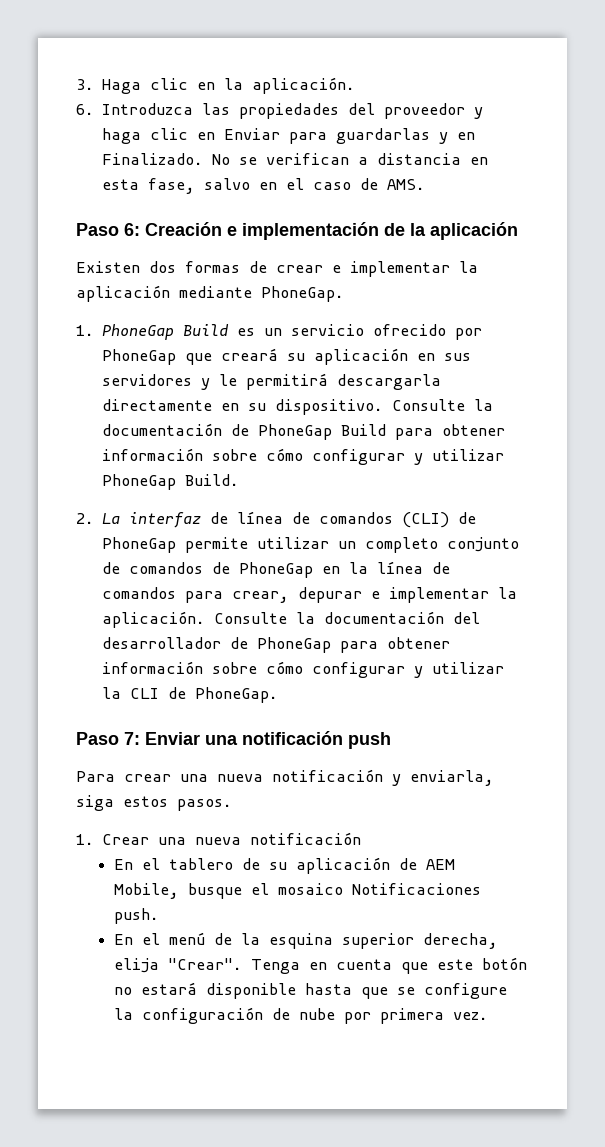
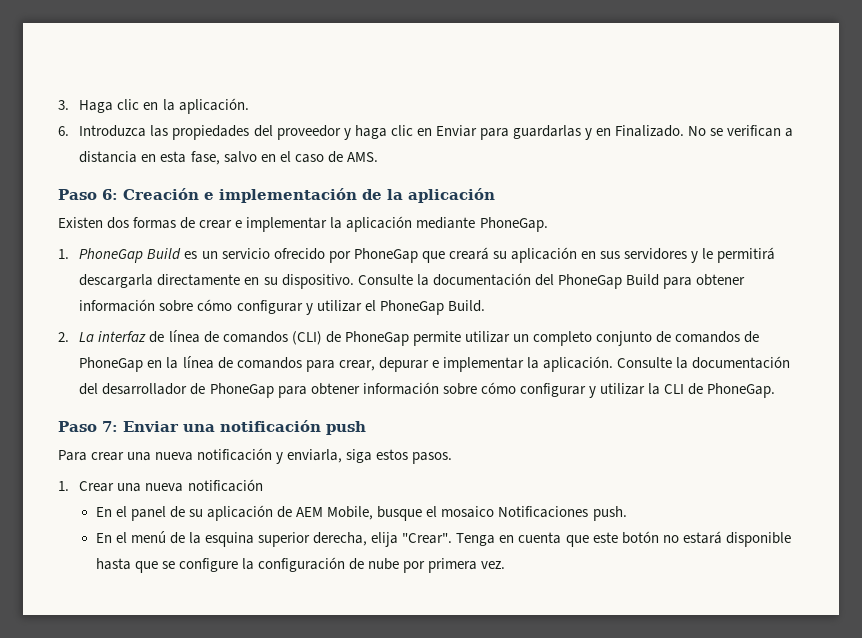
[231,424,250,436] de -> [534,274,554,286] del
(505, 455) none -> [364,300,376,311] el
[169,858,234,870] tablero -> [130,506,166,521] panel

